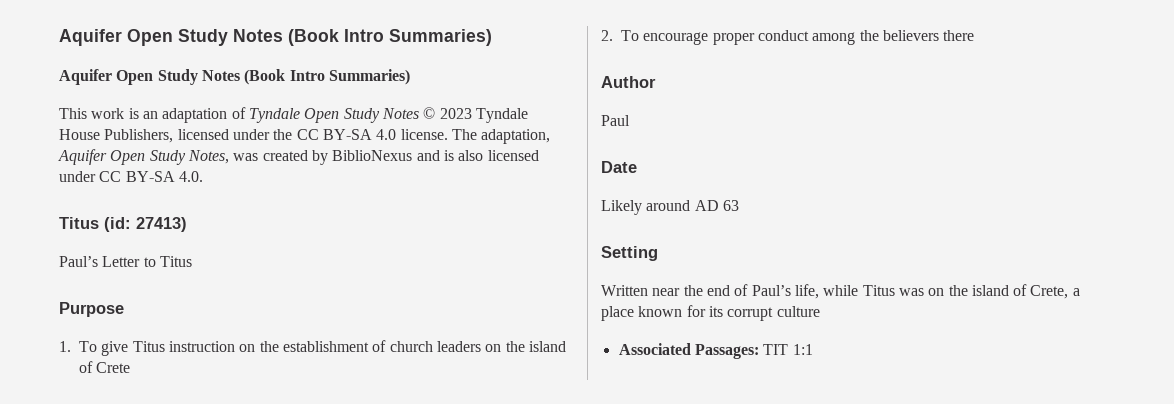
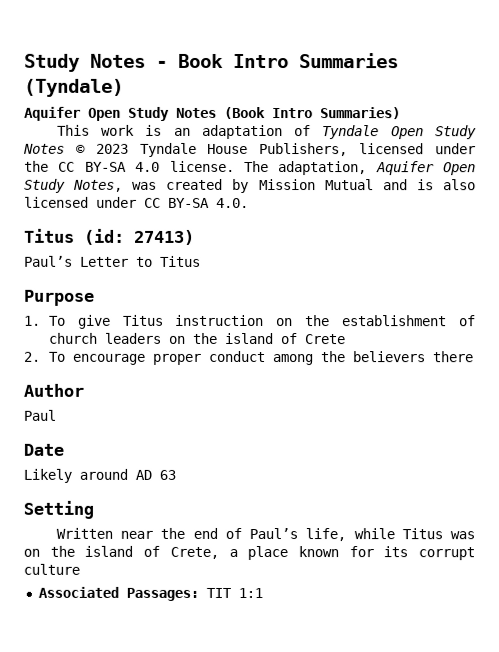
[59,29,492,46] Aquifer Open Study Notes (Book Intro Summaries) -> [24,53,399,72] [24,78,124,97] Study Notes - Book Intro Summaries (Tyndale)
[332,150,413,161] BiblioNexus -> [258,179,374,191] Mission Mutual

